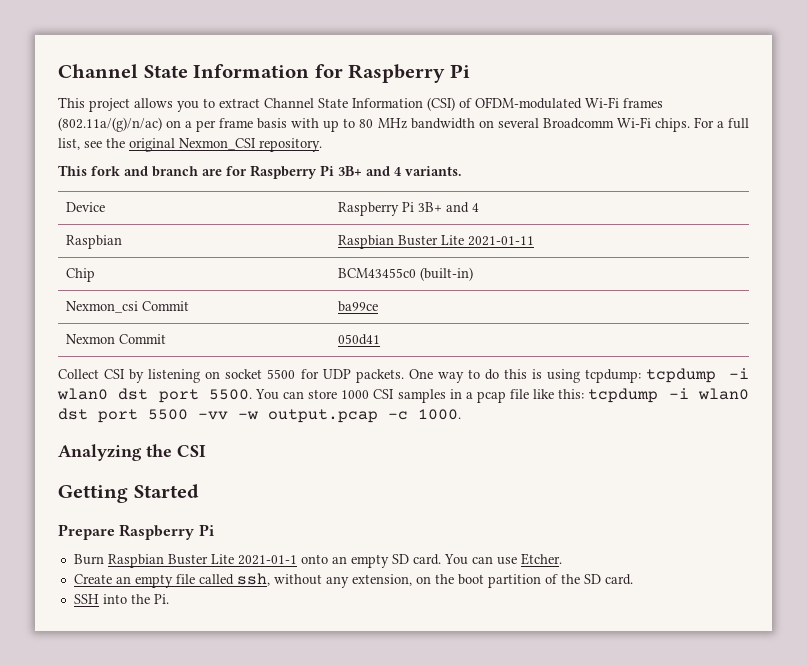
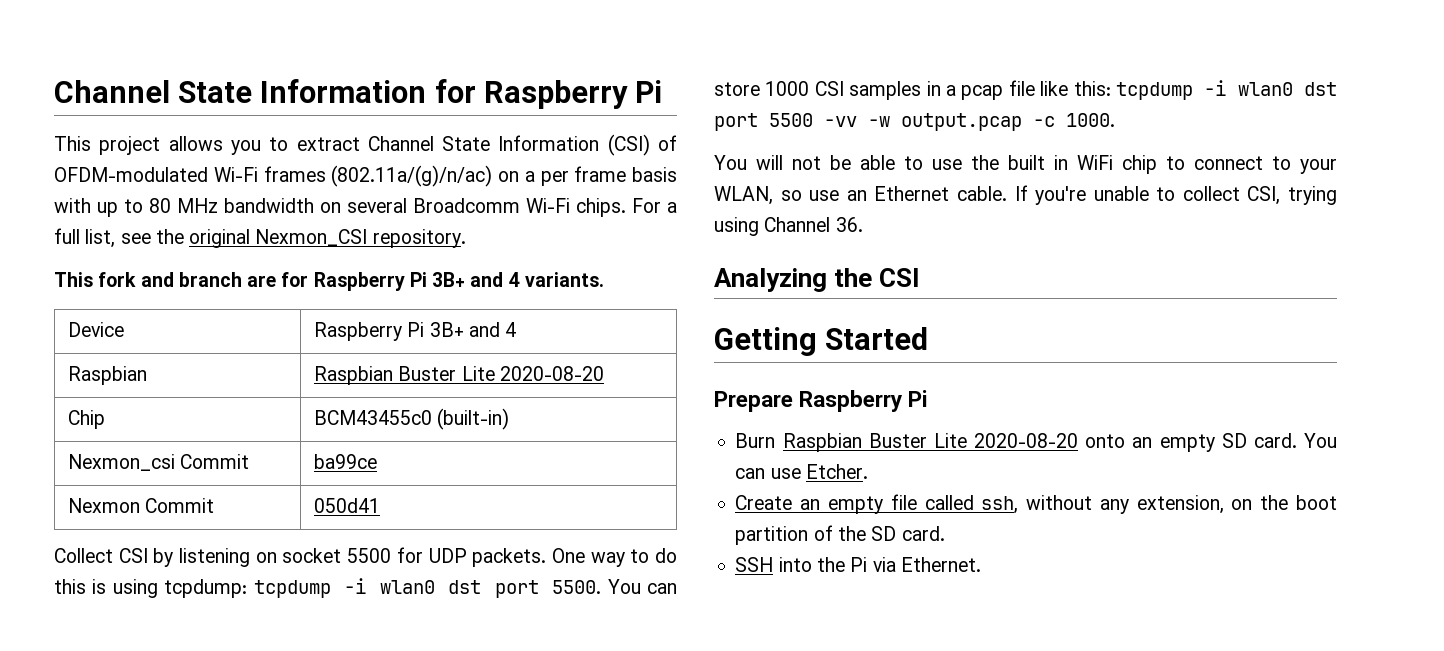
[467,236,534,246] 2021-01-11 -> [500,366,605,381] 2020-08-20
(461, 414) none -> [714,155,1337,174] [714,185,1337,205] [714,217,863,236] // You will not be able to use the built in WiFi chip to connect to your WLAN, so use an Ethernet cable. If you're unable to collect CSI, trying using Channel 36.
[237,555,297,565] 2021-01-1 -> [974,433,1079,448] 2020-08-20
[153,594,169,604] Pi. -> [850,557,981,572] Pi via Ethernet.

